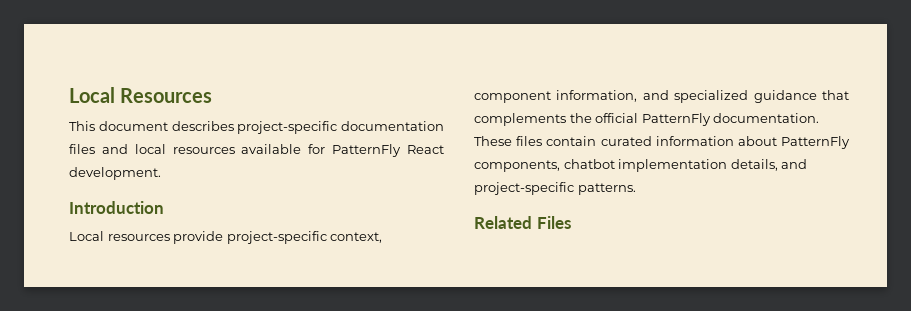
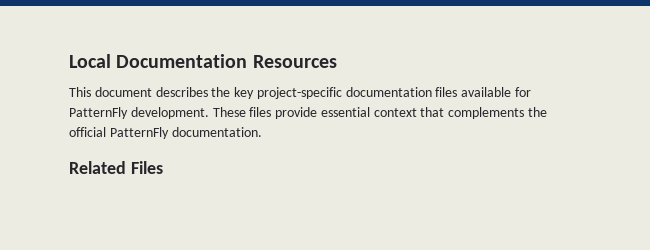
[69,87,115,103] Local -> [69,54,248,68] Local Documentation
(234, 126) none -> [211,87,255,99] the key
[101,144,235,154] and local resources -> (458, 92) none
[407,145,444,154] React -> (128, 113) none
[69,201,164,214] [69,231,383,244] [474,90,817,103] // Introduction // Local resources provide project-specific context, component information, and specialized guidance -> [212,107,417,119] These files provide essential context
[474,136,850,149] [474,159,808,172] [474,182,636,195] These files contain curated information about PatternFly components, chatbot implementation details, and project-specific patterns. -> (262, 132) none

